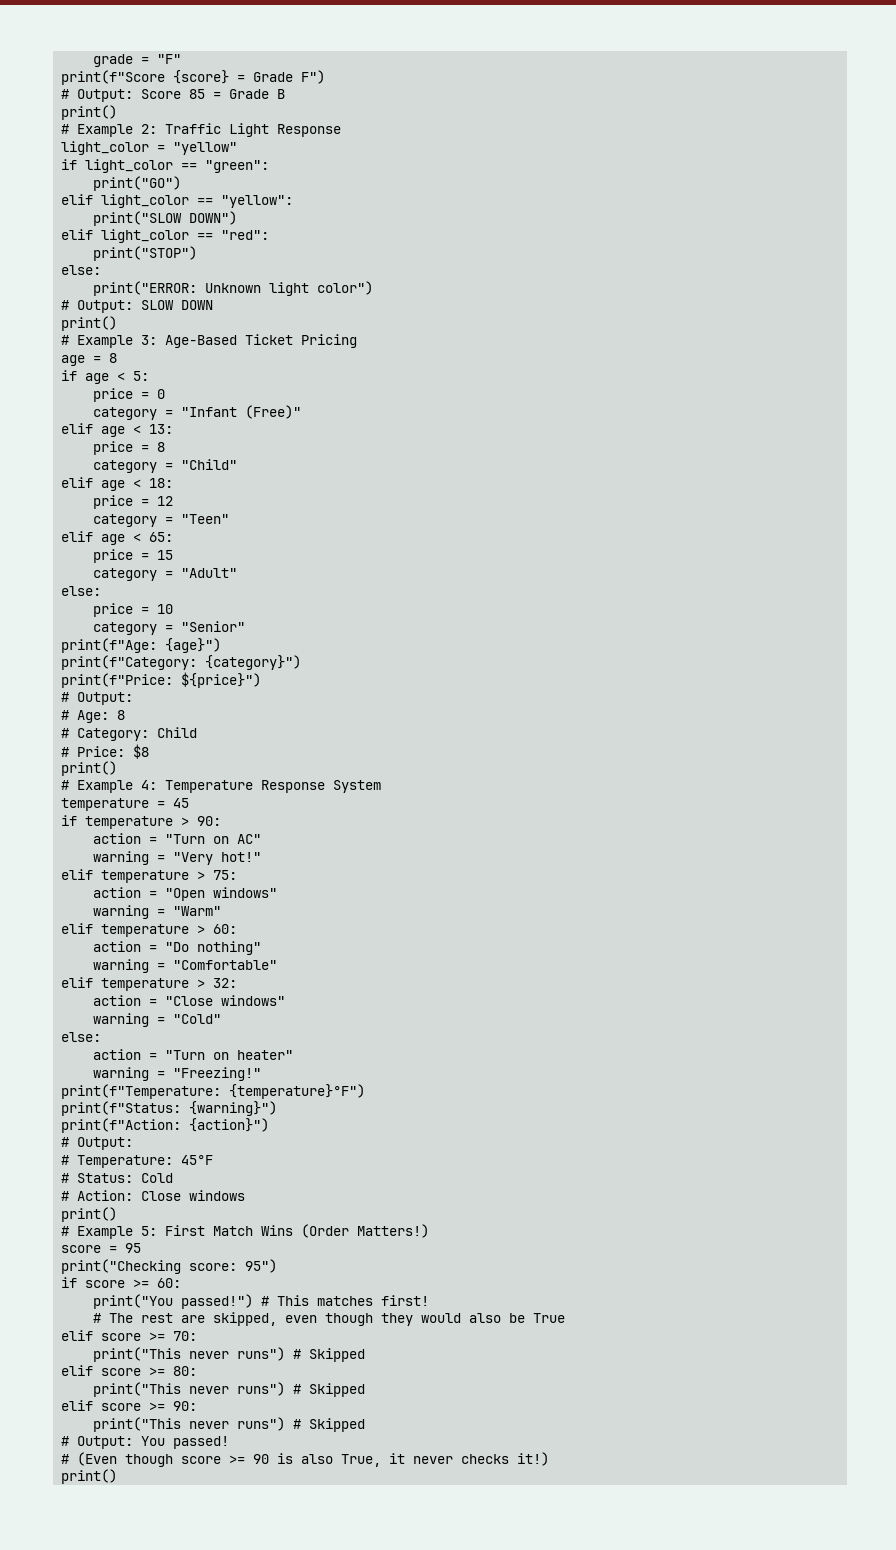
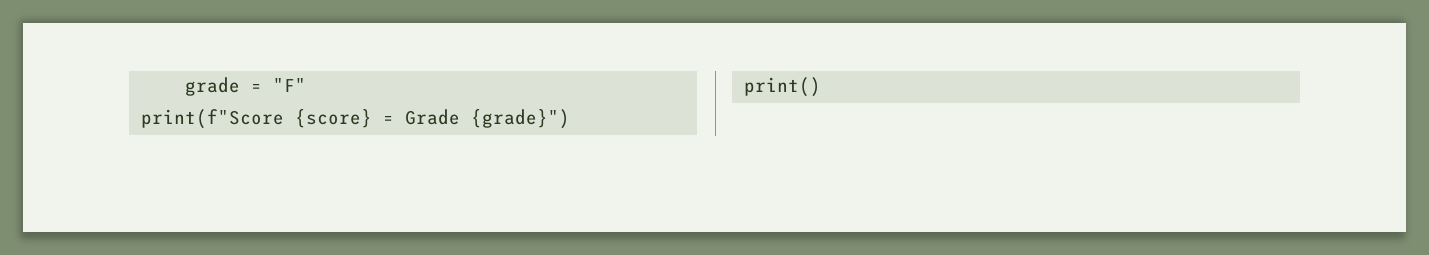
[301,70,326,84] [61,89,286,102] [61,105,118,120] [61,123,342,137] [61,141,238,155] [61,159,270,173] [93,176,182,191] [61,194,294,208] [93,211,238,226] [61,229,270,243] [93,246,198,261] [61,265,102,275] [93,281,374,296] [61,300,214,313] [61,316,118,331] [61,334,358,348] [61,353,118,366] [61,370,150,384] [93,388,166,402] [93,405,302,420] [61,423,174,437] [93,441,166,455] [93,459,238,473] [61,477,174,491] [93,495,174,509] [93,514,230,527] [61,531,174,545] [93,549,174,563] [93,568,238,581] [61,586,102,596] [93,603,174,617] [93,621,246,635] [61,638,222,653] [61,655,302,670] [61,672,262,688] [61,692,134,705] [61,710,126,723] [61,727,198,741] [61,744,150,759] [61,761,118,776] [61,780,382,793] [61,798,190,811] [61,815,222,829] [93,833,262,844] [93,851,262,865] [61,869,238,883] [93,887,278,901] [93,905,222,919] [61,923,238,937] [93,941,262,955] [93,959,278,973] [61,977,238,991] [93,995,286,1006] [93,1013,222,1027] [61,1032,102,1042] [93,1049,294,1060] [93,1067,262,1081] [61,1084,366,1099] [61,1101,278,1116] [61,1118,270,1133] [61,1137,134,1150] [61,1155,214,1168] [61,1173,174,1183] [61,1190,246,1201] [61,1207,118,1222] [61,1224,430,1239] [61,1243,142,1253] [61,1259,278,1274] [61,1277,182,1288] [93,1294,430,1309] [93,1312,566,1326] [61,1330,198,1341] [93,1347,366,1362] [61,1365,198,1376] [93,1382,366,1397] [61,1400,198,1411] [93,1417,366,1432] [61,1436,230,1449] [61,1452,550,1467] F") // # Output: Score 85 = Grade B // print() // # Example 2: Traffic Light Response // light_color = "yellow" // if light_color == "green": // print("GO") // elif light_color == "yellow": // print("SLOW DOWN") // elif light_color == "red": // print("STOP") // else: // print("ERROR: Unknown light color") // # Output: SLOW DOWN // print() // # Example 3: Age-Based Ticket Pricing // age = 8 // if age < 5: // price = 0 // category = "Infant (Free)" // elif age < 13: // price = 8 // category = "Child" // elif age < 18: // price = 12 // category = "Teen" // elif age < 65: // price = 15 // category = "Adult" // else: // price = 10 // category = "Senior" // print(f"Age: {age}") // print(f"Category: {category}") // print(f"Price: ${price}") // # Output: // # Age: 8 // # Category: Child // # Price: $8 // print() // # Example 4: Temperature Response System // temperature = 45 // if temperature > 90: // action = "Turn on AC" // warning = "Very hot!" // elif temperature > 75: // action = "Open windows" // warning = "Warm" // elif temperature > 60: // action = "Do nothing" // warning = "Comfortable" // elif temperature > 32: // action = "Close windows" // warning = "Cold" // else: // action = "Turn on heater" // warning = "Freezing!" // print(f"Temperature: {temperature}°F") // print(f"Status: {warning}") // print(f"Action: {action}") // # Output: // # Temperature: 45°F // # Status: Cold // # Action: Close windows // print() // # Example 5: First Match Wins (Order Matters!) // score = 95 // print("Checking score: 95") // if score >= 60: // print("You passed!") # This matches first! // # The rest are skipped, even though they would also be True // elif score >= 70: // print("This never runs") # Skipped // elif score >= 80: // print("This never runs") # Skipped // elif score >= 90: // print("This never runs") # Skipped // # Output: You passed! // # (Even though score >= 90 is also True, it never checks it!) -> [470,109,570,129] {grade}")

